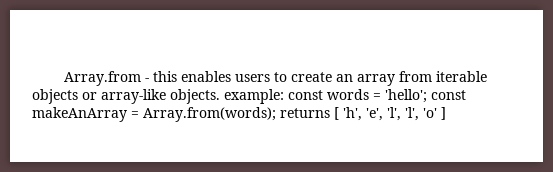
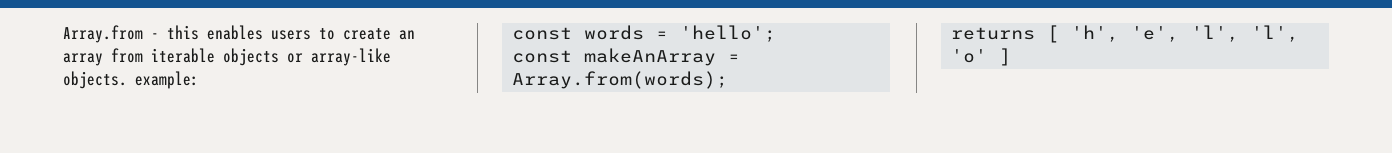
(284, 96) none -> (199, 80) //
(427, 96) none -> (777, 33) //
(276, 114) none -> (729, 80) //

